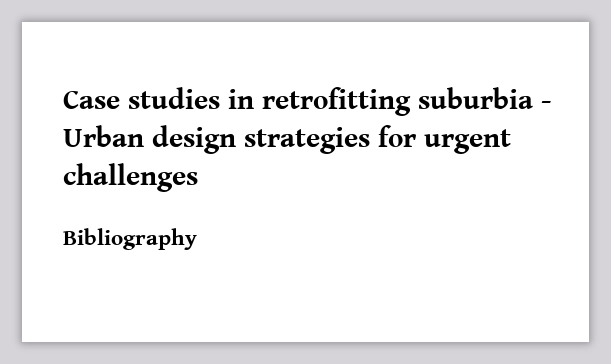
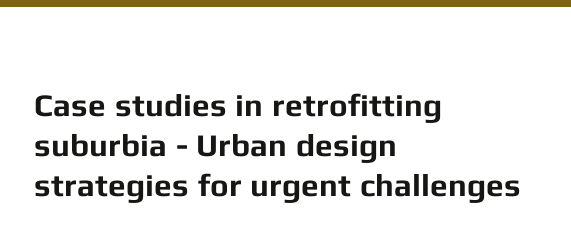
[63,228,197,250] // Bibliography -> (521, 188) none

